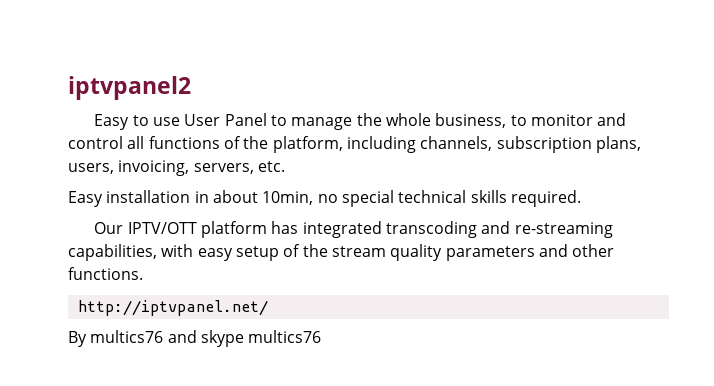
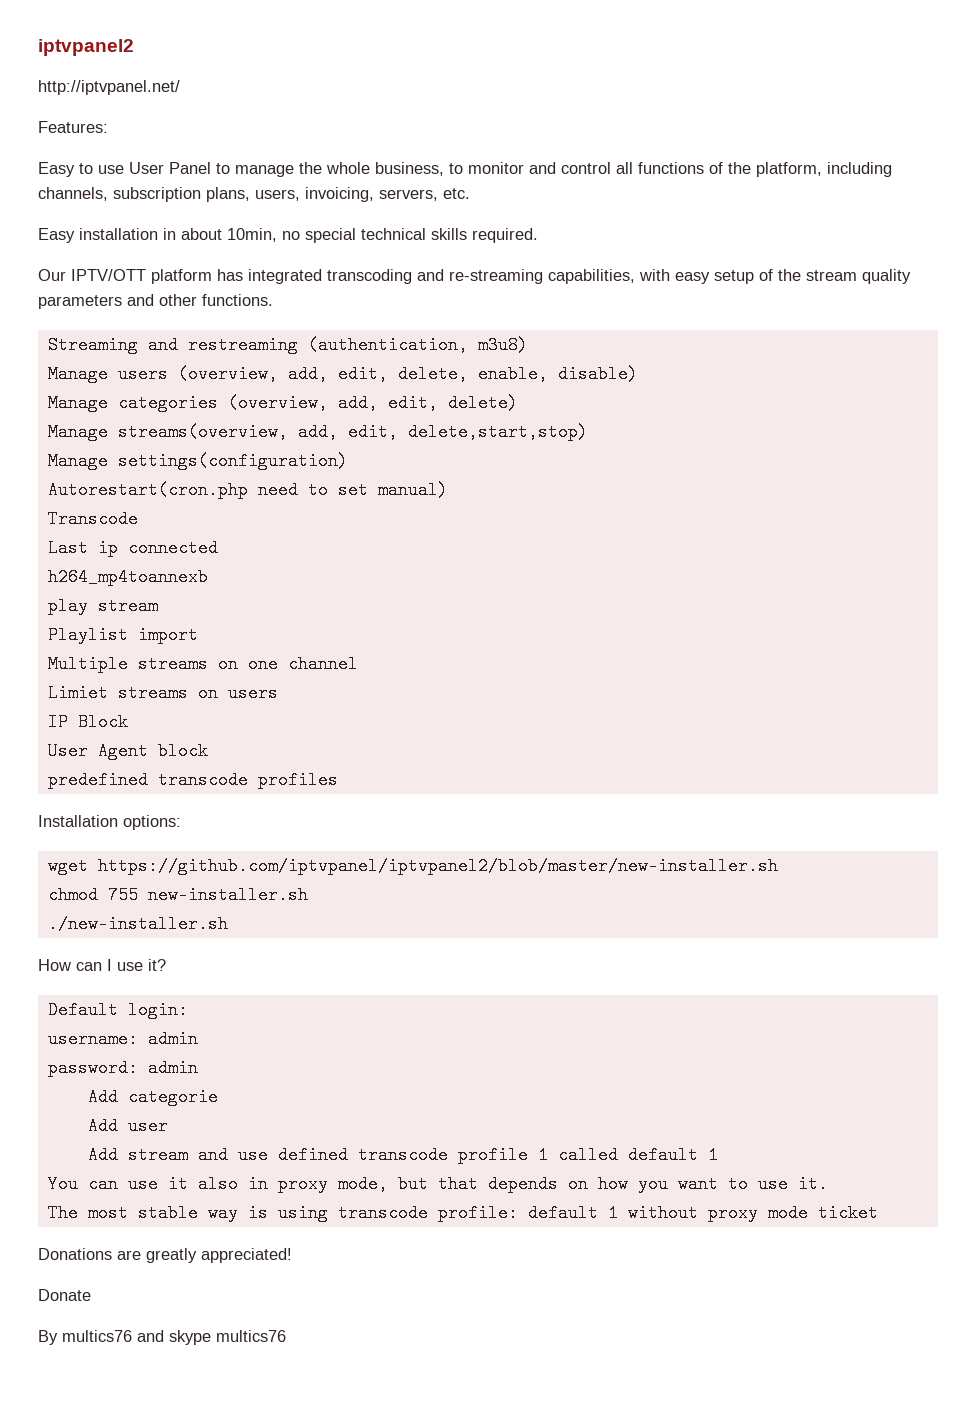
(191, 88) none -> [38,80,180,95] [38,121,108,133] // http://iptvpanel.net/ // Features:
[77,300,268,316] http://iptvpanel.net/ -> [47,336,528,354] [47,365,638,383] [47,394,518,412] [47,423,588,441] [47,452,348,470] [47,481,448,499] [47,510,138,528] [47,539,218,557] [47,568,208,586] [47,597,158,615] [47,626,198,644] [47,655,358,673] [47,684,278,702] [47,713,128,731] [47,742,208,760] [47,771,338,789] [38,815,181,830] [47,857,778,875] [47,886,308,904] [47,915,228,933] [38,959,166,971] [47,1001,188,1019] [47,1030,198,1048] [47,1059,198,1077] [87,1088,218,1106] [87,1117,168,1135] [87,1146,718,1164] [47,1175,828,1193] [47,1204,878,1222] [38,1248,292,1263] [38,1289,91,1301] Streaming and restreaming (authentication, m3u8) // Manage users (overview, add, edit, delete, enable, disable) // Manage categories (overview, add, edit, delete) // Manage streams(overview, add, edit, delete,start,stop) // Manage settings(configuration) // Autorestart(cron.php need to set manual) // Transcode // Last ip connected // h264_mp4toannexb // play stream // Playlist import // Multiple streams on one channel // Limiet streams on users // IP Block // User Agent block // predefined transcode profiles // Installation options: // wget https://github.com/iptvpanel/iptvpanel2/blob/master/new-installer.sh // chmod 755 new-installer.sh // ./new-installer.sh // How can I use it? // Default login: // username: admin // password: admin // Add categorie // Add user // Add stream and use defined transcode profile 1 called default 1 // You can use it also in proxy mode, but that depends on how you want to use it. // The most stable way is using transcode profile: default 1 without proxy mode ticket // Donations are greatly appreciated! // Donate

